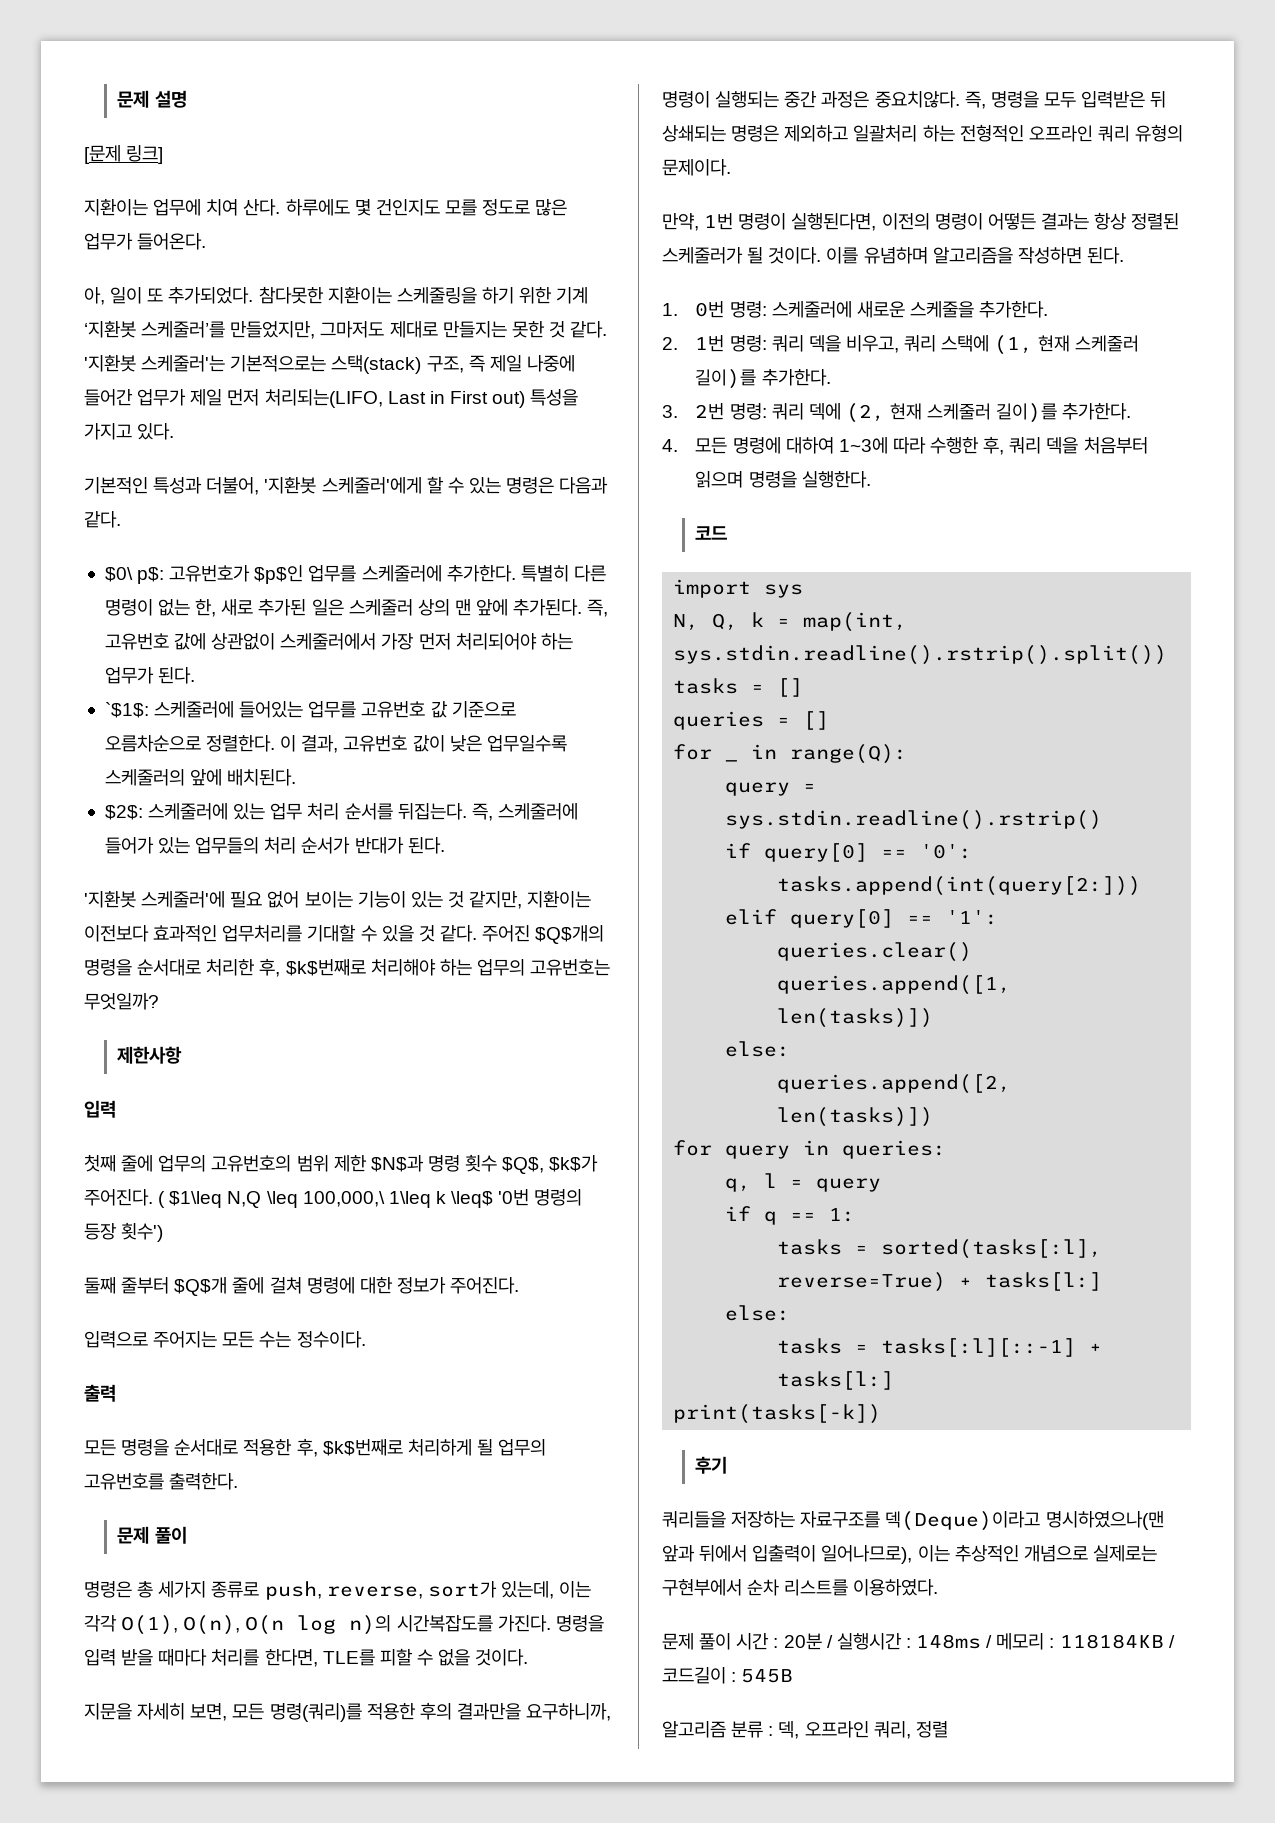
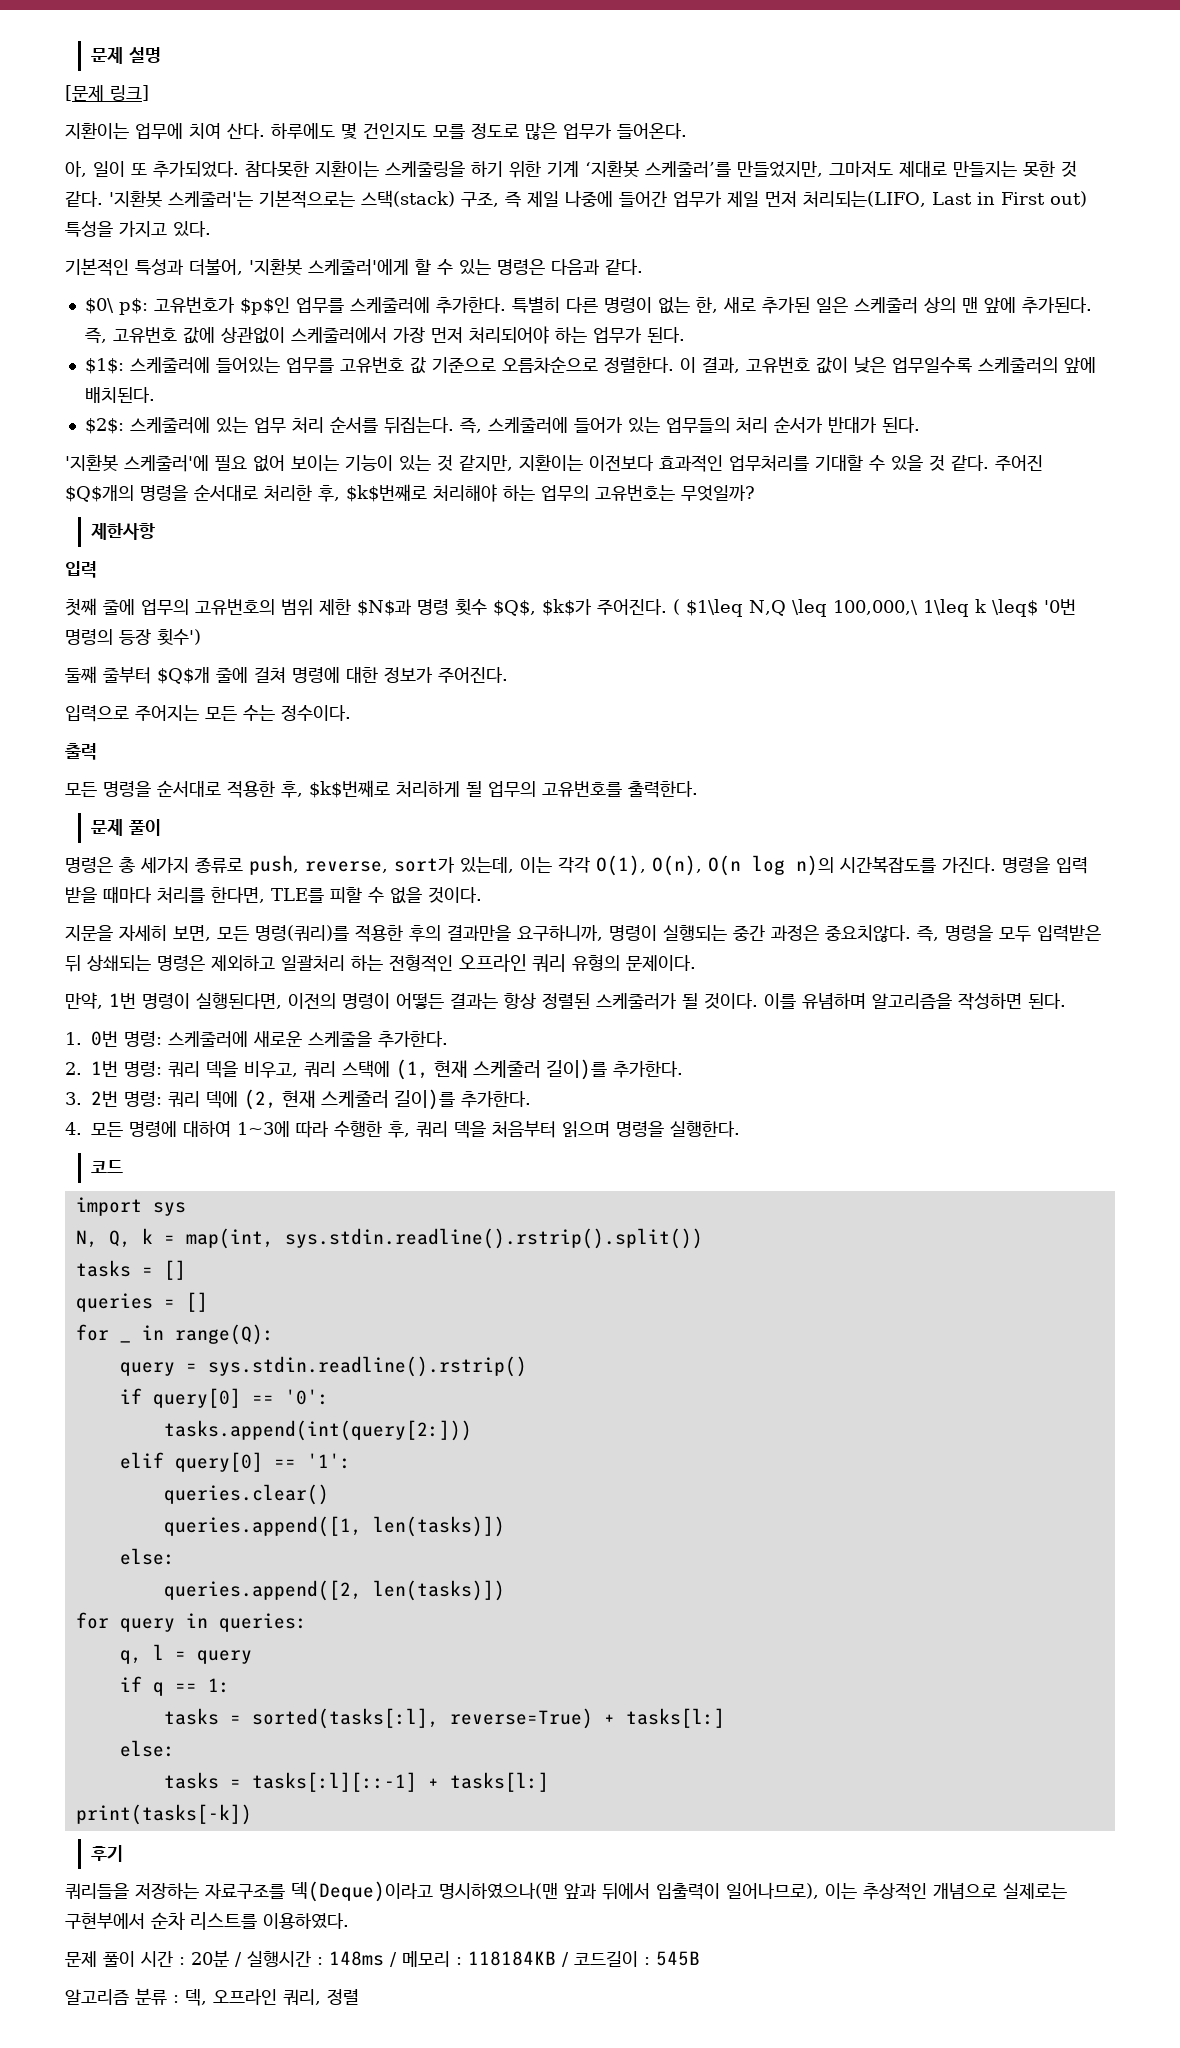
[104,702,149,718] `$1$: -> [84,358,124,374] $1$:

